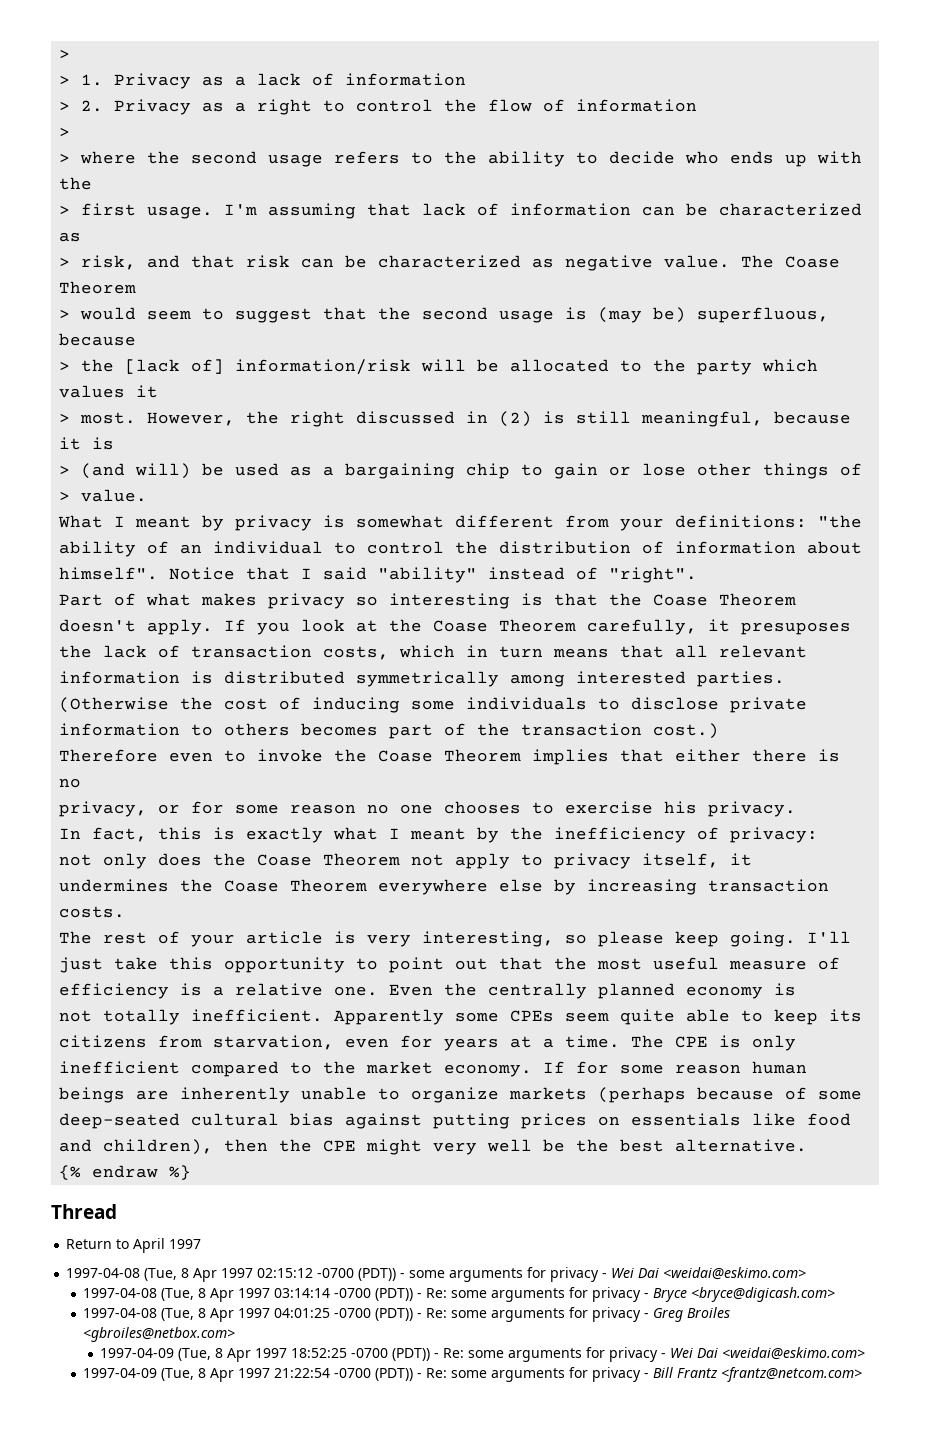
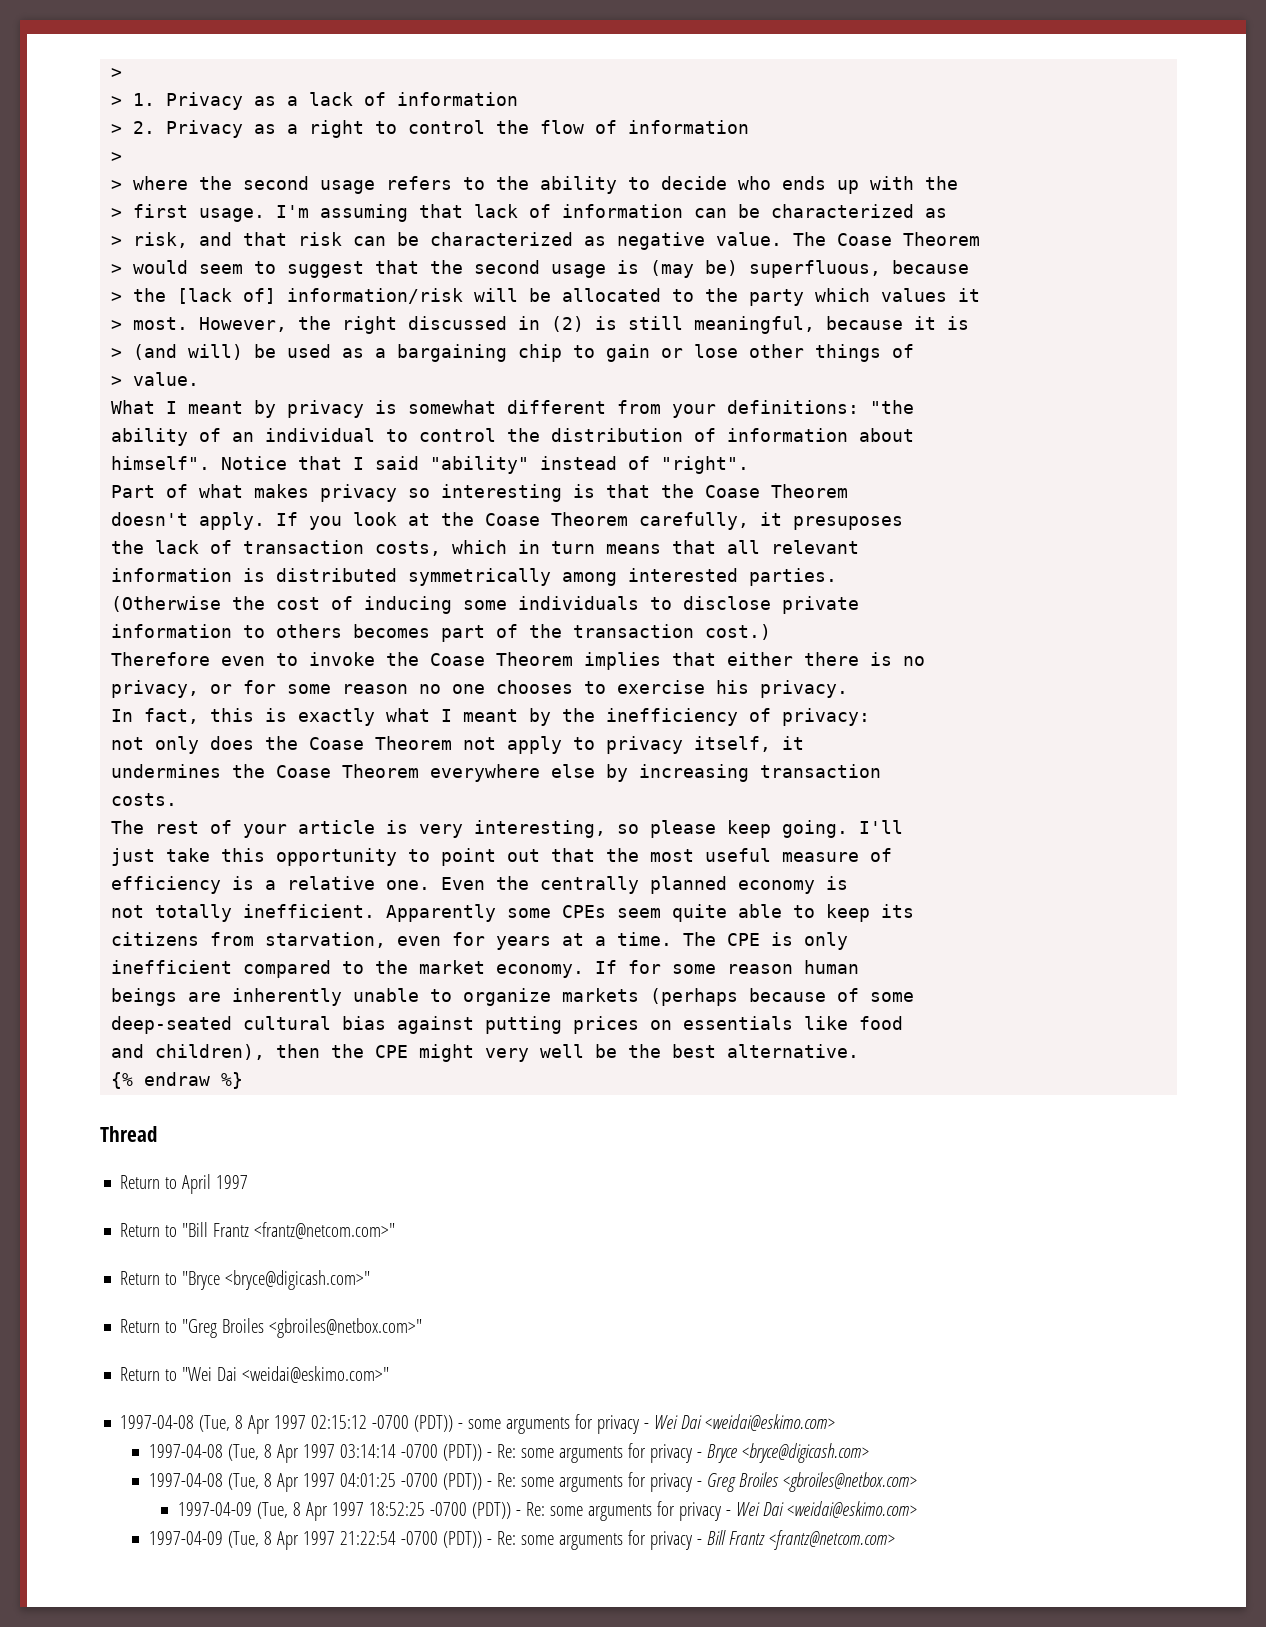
(202, 1244) none -> [120,1222,396,1239] [120,1270,371,1290] [120,1318,423,1338] [120,1366,390,1383] // Return to "Bill Frantz <frantz@netcom.com>" // Return to "Bryce <bryce@digicash.com>" // Return to "Greg Broiles <gbroiles@netbox.com>" // Return to "Wei Dai <weidai@eskimo.com>"

